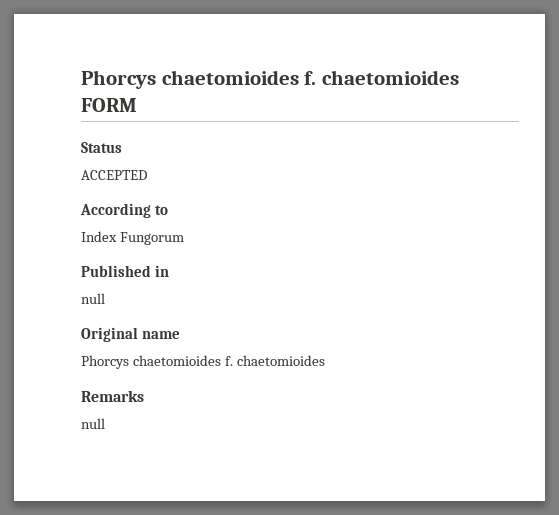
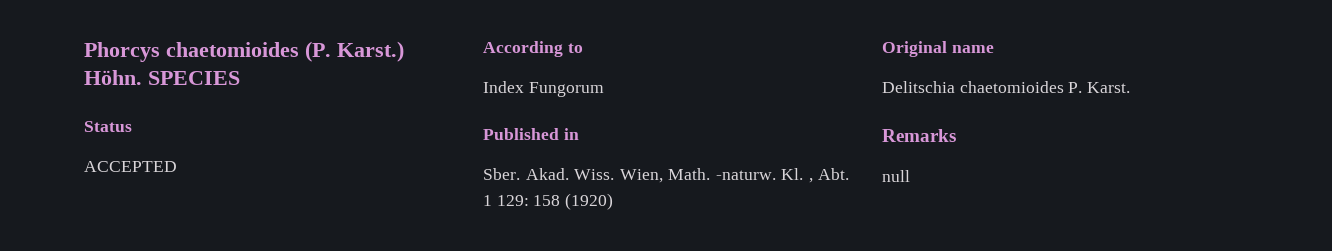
[81,70,459,89] [81,98,137,112] Phorcys chaetomioides f. chaetomioides FORM -> [84,41,404,62] [84,70,240,85] Phorcys chaetomioides (P. Karst.) Höhn. SPECIES
[81,293,105,304] [81,327,180,342] [81,355,325,369] null // Original name // Phorcys chaetomioides f. chaetomioides -> [483,168,849,183] [483,193,614,210] [882,41,994,57] [882,81,1131,93] Sber. Akad. Wiss. Wien, Math. -naturw. Kl. , Abt. 1 129: 158 (1920) // Original name // Delitschia chaetomioides P. Karst.

